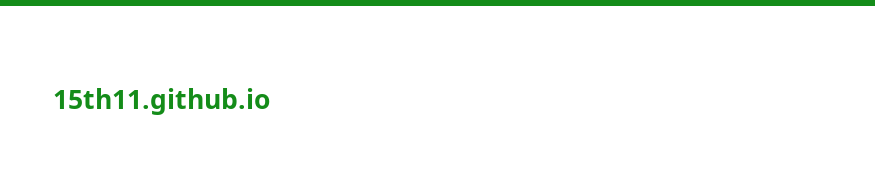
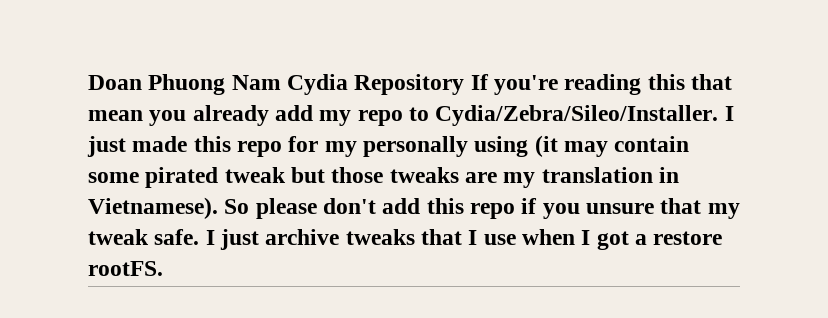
[53,88,270,115] 15th11.github.io -> [88,74,733,95] [88,105,734,126] [87,135,690,157] [88,167,680,188] [88,197,740,219] [88,229,723,250] [88,261,163,276] Doan Phuong Nam Cydia Repository If you're reading this that mean you already add my repo to Cydia/Zebra/Sileo/Installer. I just made this repo for my personally using (it may contain some pirated tweak but those tweaks are my translation in Vietnamese). So please don't add this repo if you unsure that my tweak safe. I just archive tweaks that I use when I got a restore rootFS.

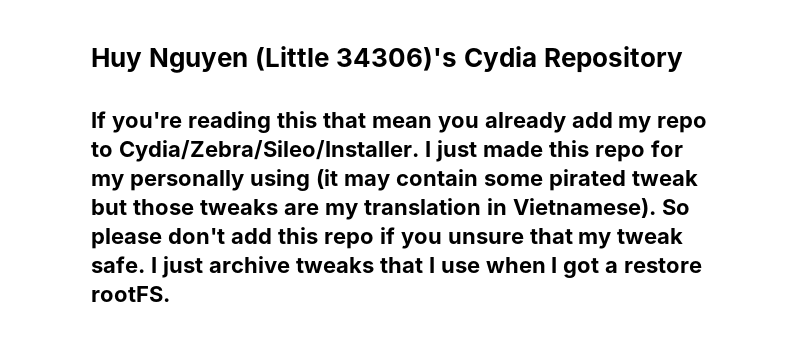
[88,74,281,95] Doan Phuong Nam -> [91,46,458,73] Huy Nguyen (Little 34306)'s
(465, 84) none -> (684, 59) //

